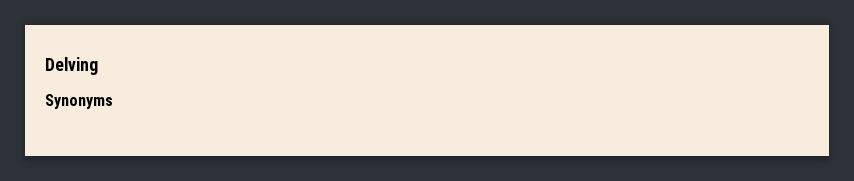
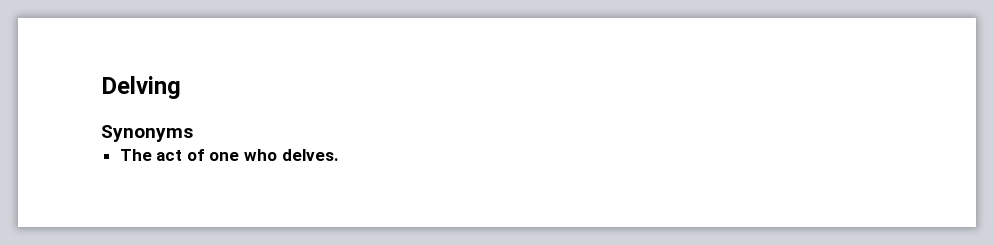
(113, 101) none -> [119,149,339,161] // The act of one who delves.

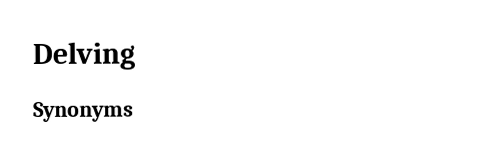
[119,149,339,161] // The act of one who delves. -> (134, 112) none

